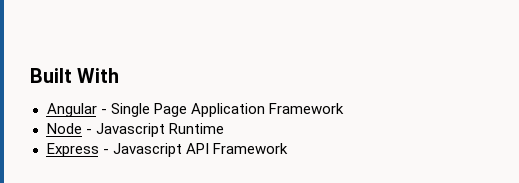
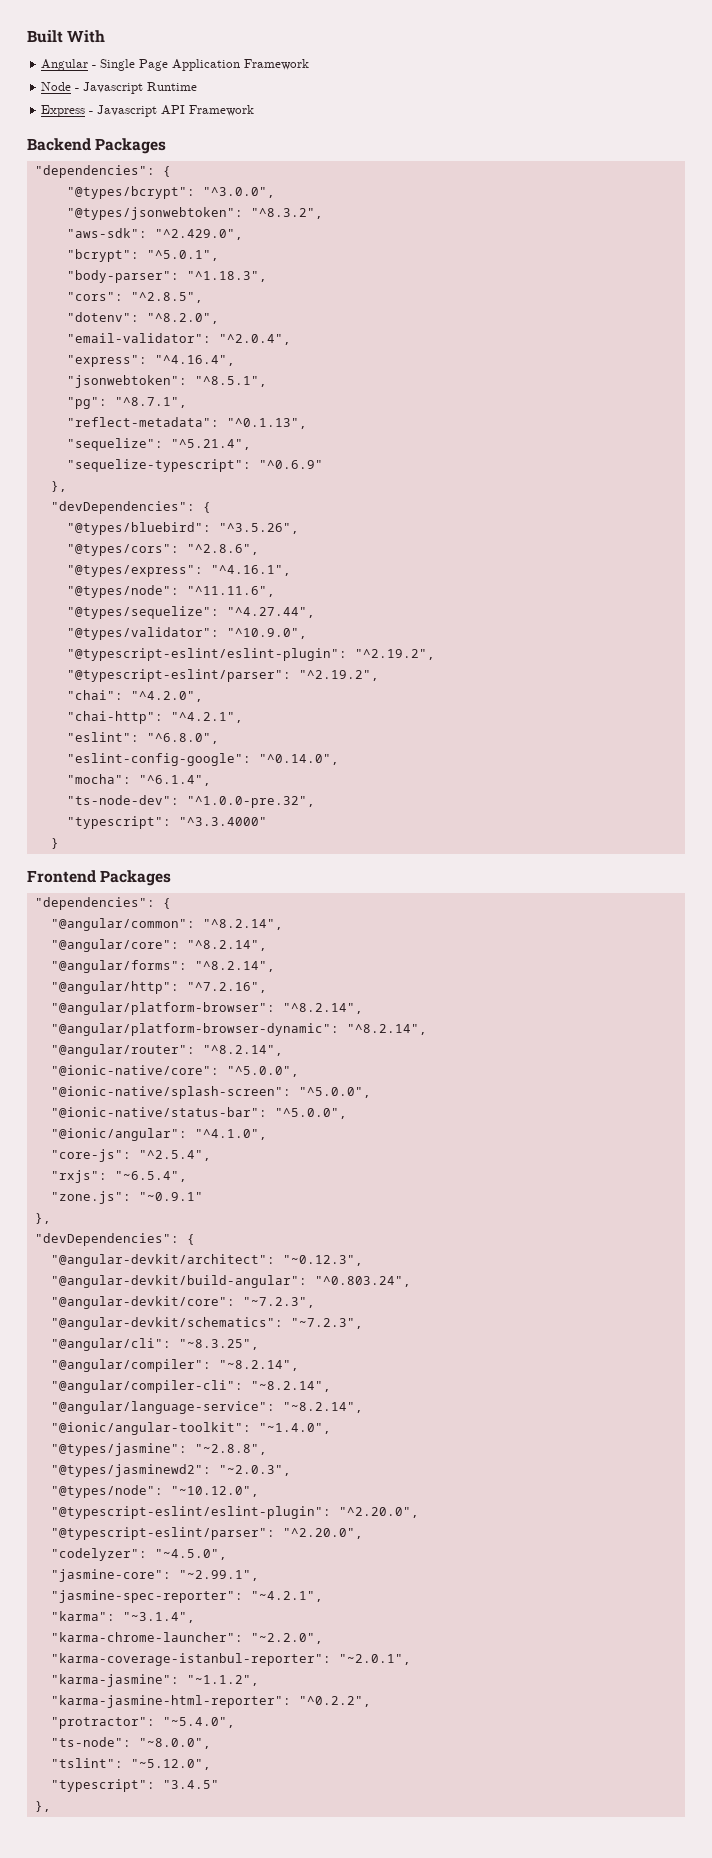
(288, 148) none -> [27,138,167,154] [34,165,171,178] [66,186,275,199] [66,207,323,220] [66,228,243,240] [66,249,219,262] [66,270,267,283] [66,292,203,303] [66,312,219,324] [66,333,291,345] [66,355,235,367] [66,375,267,388] [66,397,187,409] [66,417,307,429] [66,438,251,451] [66,459,323,472] [50,481,67,492] [50,501,211,514] [66,522,299,535] [66,544,259,556] [66,565,291,577] [66,585,275,598] [66,606,315,619] [66,627,307,640] [66,648,435,661] [66,669,379,682] [66,690,203,702] [66,711,243,724] [66,732,219,744] [66,753,339,766] [66,774,211,786] [66,795,315,808] [66,816,267,829] [50,838,59,849] [27,870,172,886] [34,897,171,910] [50,918,283,931] [50,939,267,952] [50,960,275,973] [50,981,267,994] [50,1002,363,1015] [50,1023,427,1036] [50,1044,283,1057] [50,1065,299,1077] [50,1086,371,1099] [50,1107,347,1119] [50,1128,267,1141] [50,1149,211,1162] [50,1170,187,1183] [50,1191,203,1204] [34,1213,51,1224] [34,1233,195,1246] [50,1254,363,1267] [50,1275,411,1288] [50,1296,315,1309] [50,1317,363,1330] [50,1338,259,1351] [50,1359,299,1372] [50,1380,331,1393] [50,1401,363,1414] [50,1422,331,1435] [50,1443,267,1456] [50,1464,291,1477] [50,1485,259,1498] [50,1506,419,1519] [50,1527,363,1540] [50,1548,227,1561] [50,1569,259,1582] [50,1590,323,1603] [50,1611,195,1623] [50,1632,323,1644] [50,1653,411,1666] [50,1674,259,1687] [50,1695,371,1708] [50,1717,235,1729] [50,1737,211,1749] [50,1758,211,1770] [50,1779,219,1792] [34,1801,51,1812] // Backend Packages // "dependencies": { // "@types/bcrypt": "^3.0.0", // "@types/jsonwebtoken": "^8.3.2", // "aws-sdk": "^2.429.0", // "bcrypt": "^5.0.1", // "body-parser": "^1.18.3", // "cors": "^2.8.5", // "dotenv": "^8.2.0", // "email-validator": "^2.0.4", // "express": "^4.16.4", // "jsonwebtoken": "^8.5.1", // "pg": "^8.7.1", // "reflect-metadata": "^0.1.13", // "sequelize": "^5.21.4", // "sequelize-typescript": "^0.6.9" // }, // "devDependencies": { // "@types/bluebird": "^3.5.26", // "@types/cors": "^2.8.6", // "@types/express": "^4.16.1", // "@types/node": "^11.11.6", // "@types/sequelize": "^4.27.44", // "@types/validator": "^10.9.0", // "@typescript-eslint/eslint-plugin": "^2.19.2", // "@typescript-eslint/parser": "^2.19.2", // "chai": "^4.2.0", // "chai-http": "^4.2.1", // "eslint": "^6.8.0", // "eslint-config-google": "^0.14.0", // "mocha": "^6.1.4", // "ts-node-dev": "^1.0.0-pre.32", // "typescript": "^3.3.4000" // } // Frontend Packages // "dependencies": { // "@angular/common": "^8.2.14", // "@angular/core": "^8.2.14", // "@angular/forms": "^8.2.14", // "@angular/http": "^7.2.16", // "@angular/platform-browser": "^8.2.14", // "@angular/platform-browser-dynamic": "^8.2.14", // "@angular/router": "^8.2.14", // "@ionic-native/core": "^5.0.0", // "@ionic-native/splash-screen": "^5.0.0", // "@ionic-native/status-bar": "^5.0.0", // "@ionic/angular": "^4.1.0", // "core-js": "^2.5.4", // "rxjs": "~6.5.4", // "zone.js": "~0.9.1" // }, // "devDependencies": { // "@angular-devkit/architect": "~0.12.3", // "@angular-devkit/build-angular": "^0.803.24", // "@angular-devkit/core": "~7.2.3", // "@angular-devkit/schematics": "~7.2.3", // "@angular/cli": "~8.3.25", // "@angular/compiler": "~8.2.14", // "@angular/compiler-cli": "~8.2.14", // "@angular/language-service": "~8.2.14", // "@ionic/angular-toolkit": "~1.4.0", // "@types/jasmine": "~2.8.8", // "@types/jasminewd2": "~2.0.3", // "@types/node": "~10.12.0", // "@typescript-eslint/eslint-plugin": "^2.20.0", // "@typescript-eslint/parser": "^2.20.0", // "codelyzer": "~4.5.0", // "jasmine-core": "~2.99.1", // "jasmine-spec-reporter": "~4.2.1", // "karma": "~3.1.4", // "karma-chrome-launcher": "~2.2.0", // "karma-coverage-istanbul-reporter": "~2.0.1", // "karma-jasmine": "~1.1.2", // "karma-jasmine-html-reporter": "^0.2.2", // "protractor": "~5.4.0", // "ts-node": "~8.0.0", // "tslint": "~5.12.0", // "typescript": "3.4.5" // },

